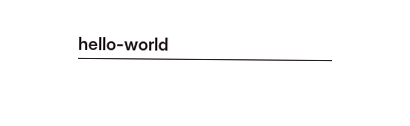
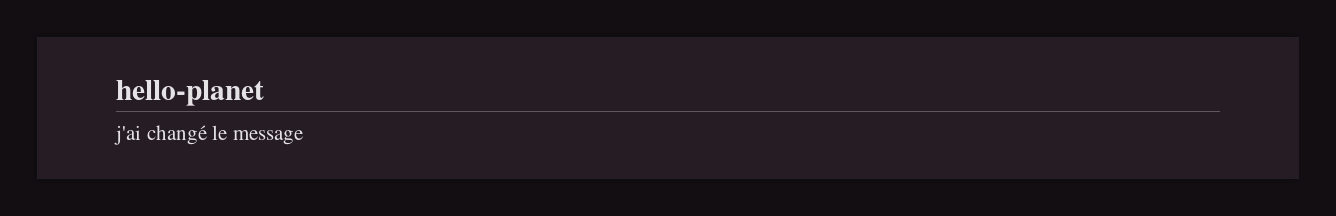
[78,36,169,51] hello-world -> [116,80,264,106] [114,125,304,145] hello-planet // j'ai changé le message

